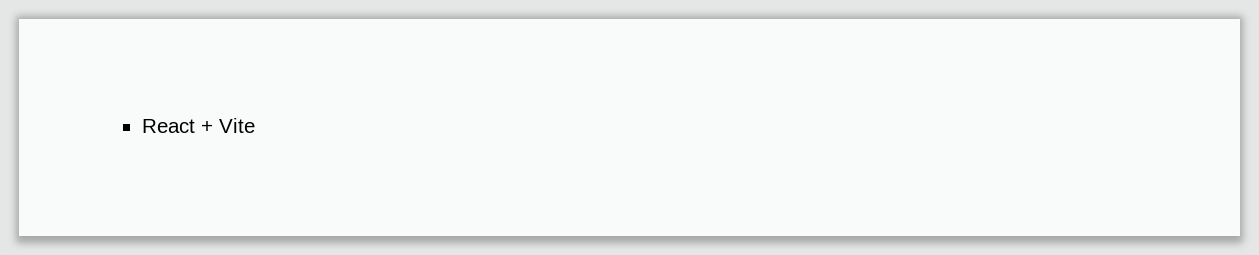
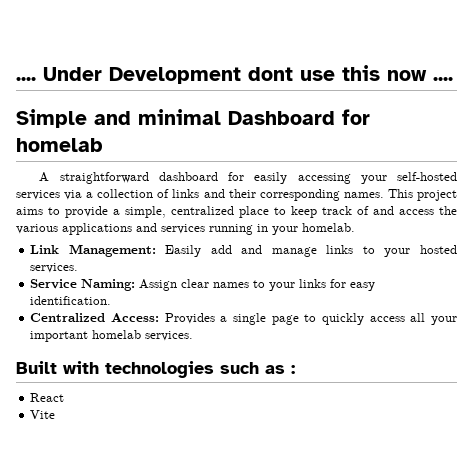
(141, 126) none -> [16,65,453,84] [16,109,370,128] [16,138,103,152] [39,172,457,184] [16,189,457,201] [16,206,457,218] [16,223,355,235] [30,244,457,257] [30,263,79,273] [30,279,376,291] [30,296,112,305] [30,313,458,325] [30,330,194,342] [16,361,295,378] .... Under Development dont use this now .... // Simple and minimal Dashboard for homelab // A straightforward dashboard for easily accessing your self-hosted services via a collection of links and their corresponding names. This project aims to provide a simple, centralized place to keep track of and access the various applications and services running in your homelab. // Link Management: Easily add and manage links to your hosted services. // Service Naming: Assign clear names to your links for easy identification. // Centralized Access: Provides a single page to quickly access all your important homelab services. // Built with technologies such as : //
[200,121,213,133] + -> (65, 397) //

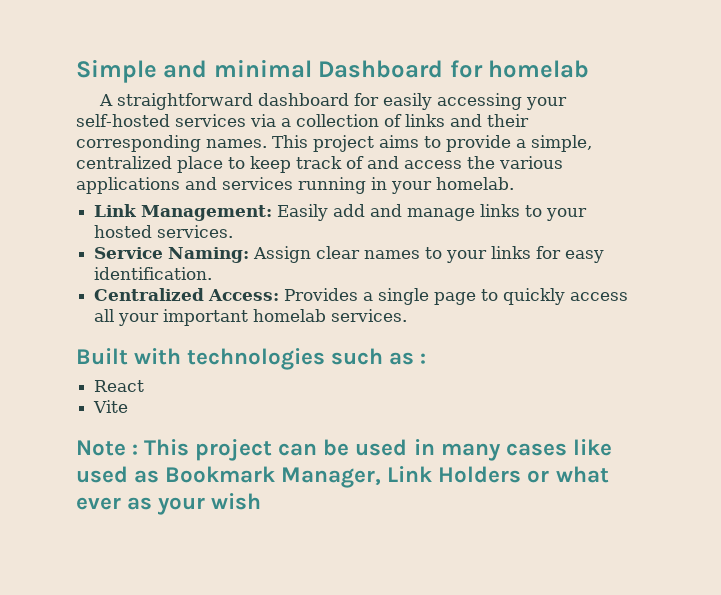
[16,65,453,84] .... Under Development dont use this now .... // -> (76, 71) none
(56, 414) none -> [76,439,612,461] [76,466,609,488] [76,493,262,515] // Note : This project can be used in many cases like used as Bookmark Manager, Link Holders or what ever as your wish

